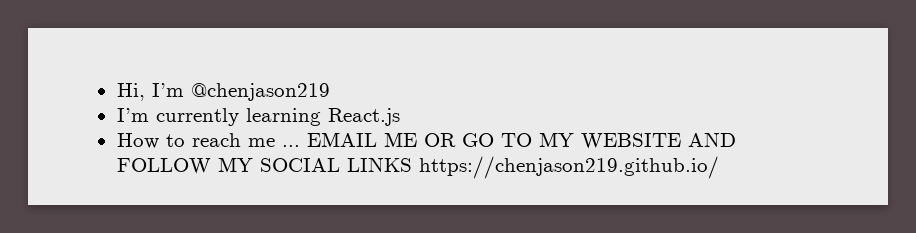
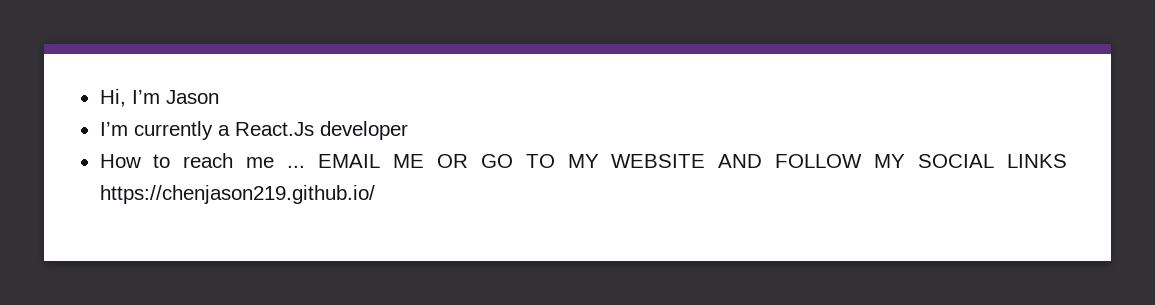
[190,83,330,101] @chenjason219 -> [165,90,219,104] Jason
[245,108,400,126] learning React.js -> [217,121,408,140] a React.Js developer

